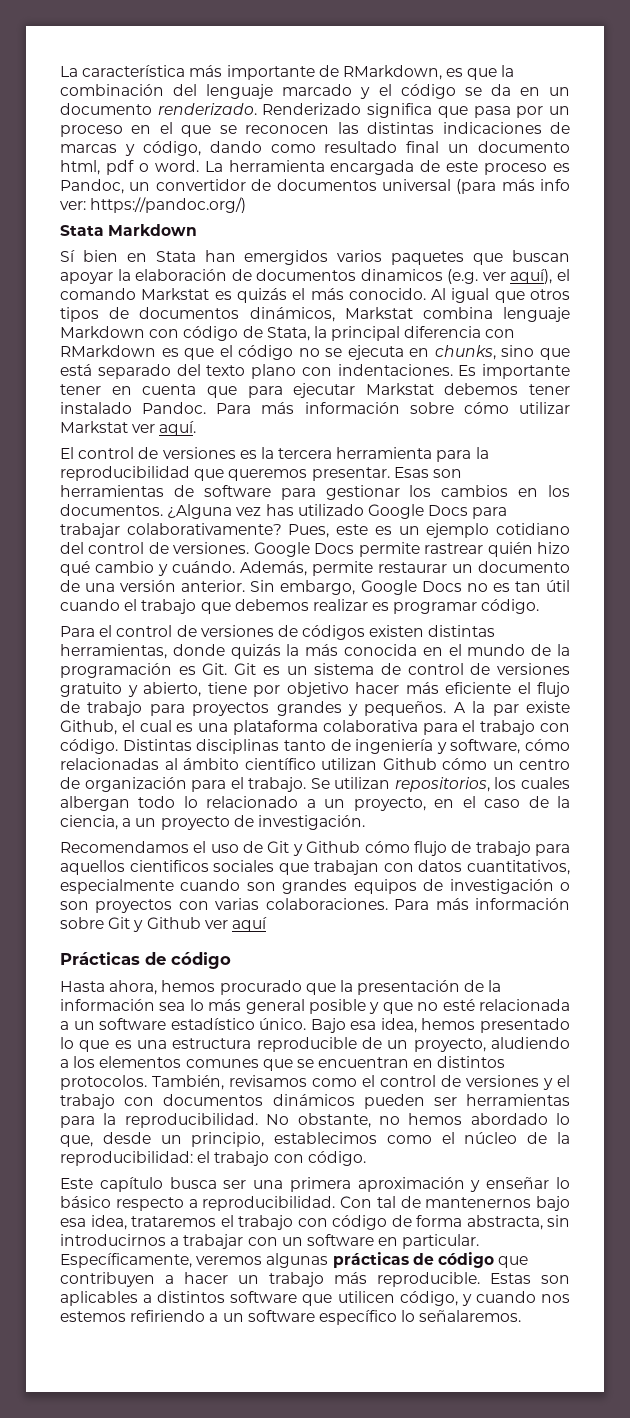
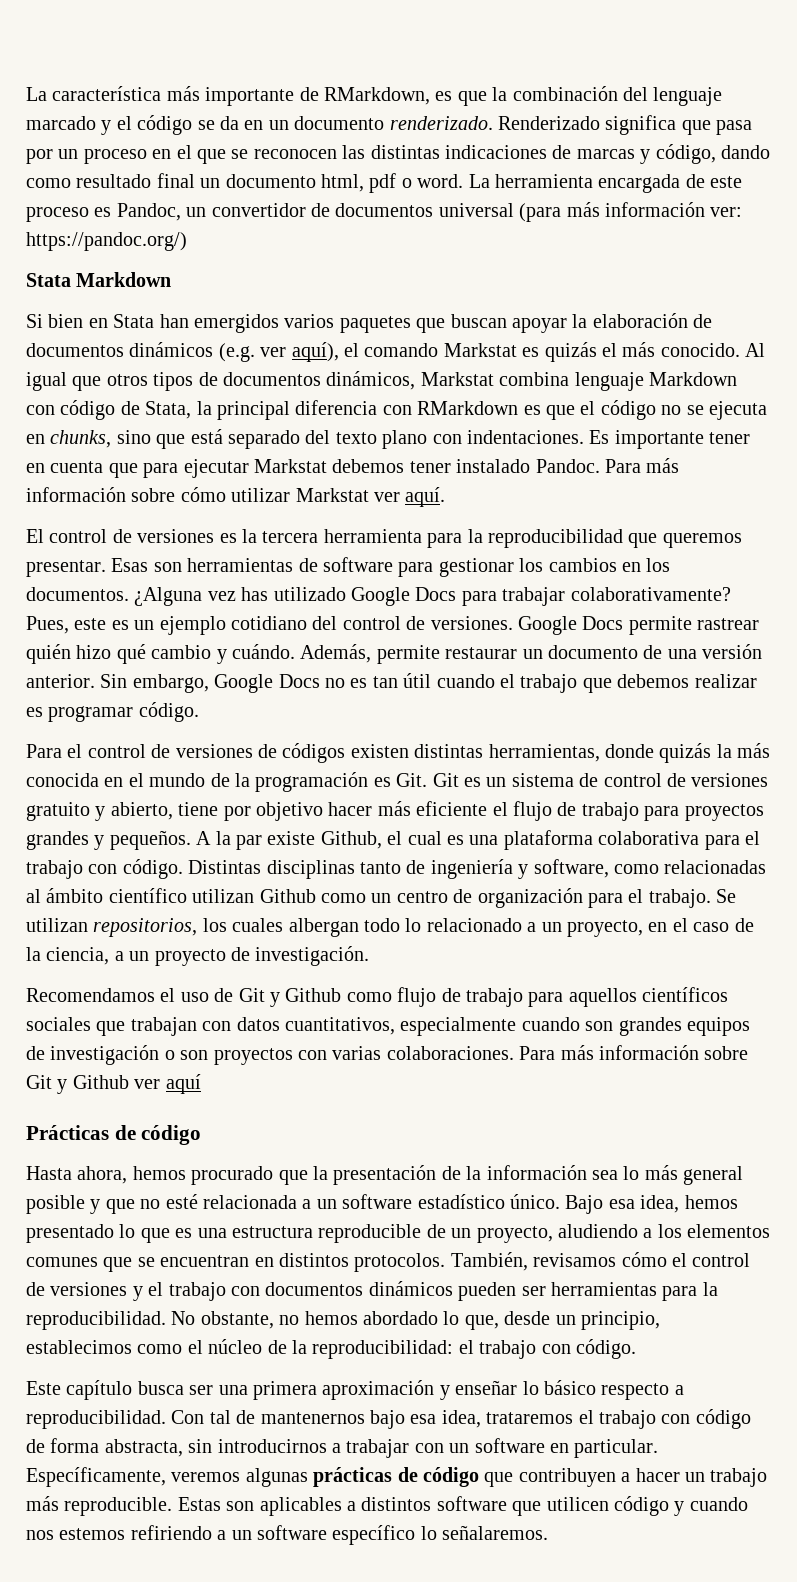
[540,179,570,191] info -> [604,202,705,217] información
[60,250,75,262] Sí -> [26,314,43,328] Si
[360,269,443,281] dinamicos -> [129,342,214,357] dinámicos
[525,739,570,751] cómo -> [613,864,659,874] como
[442,758,487,770] cómo -> [321,893,366,903] como
[364,841,410,853] cómo -> [346,992,392,1002] como
[129,860,209,872] cientificos -> [642,987,729,1002] científicos
[312,1078,357,1087] como -> [621,1252,667,1267] cómo
[399,1291,458,1306] código, -> [613,1496,669,1516] código

